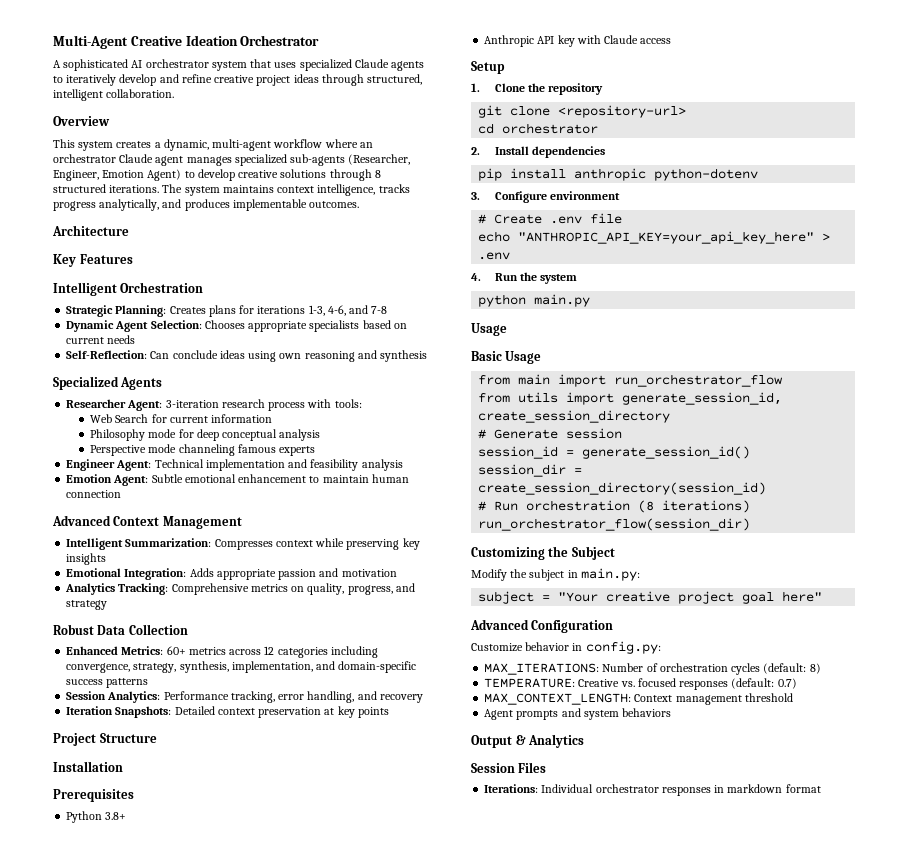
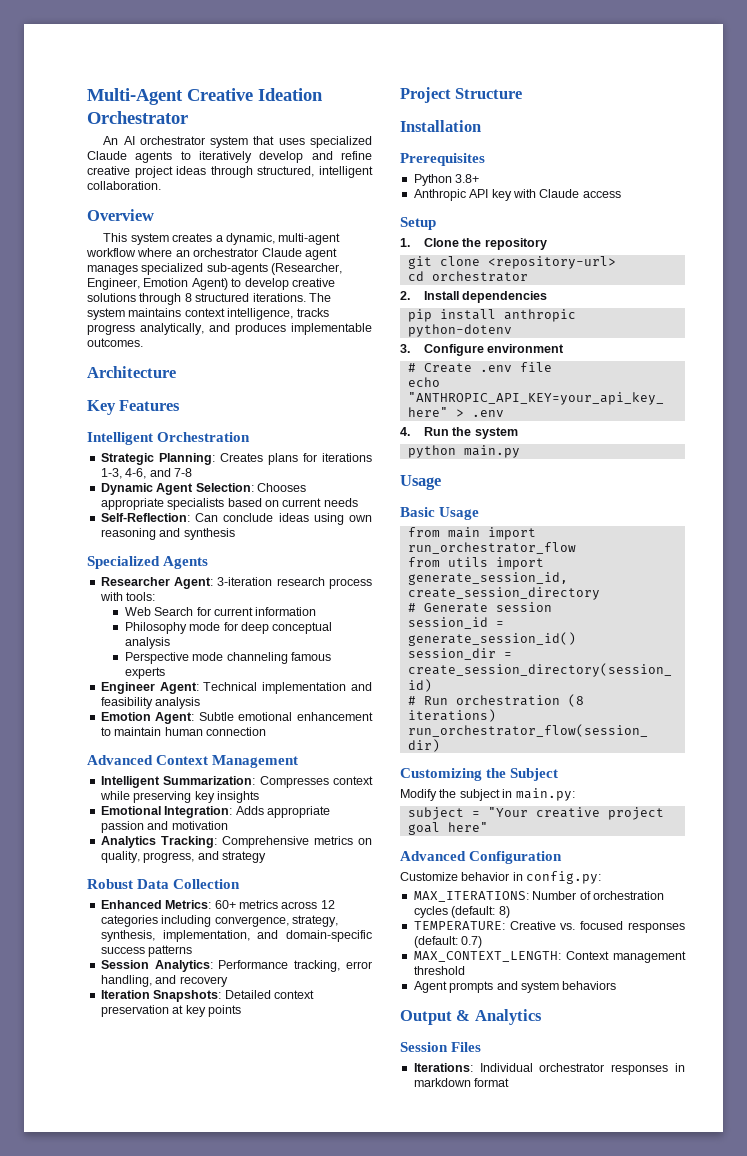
[53,59,129,71] A sophisticated -> [103,136,119,145] An

